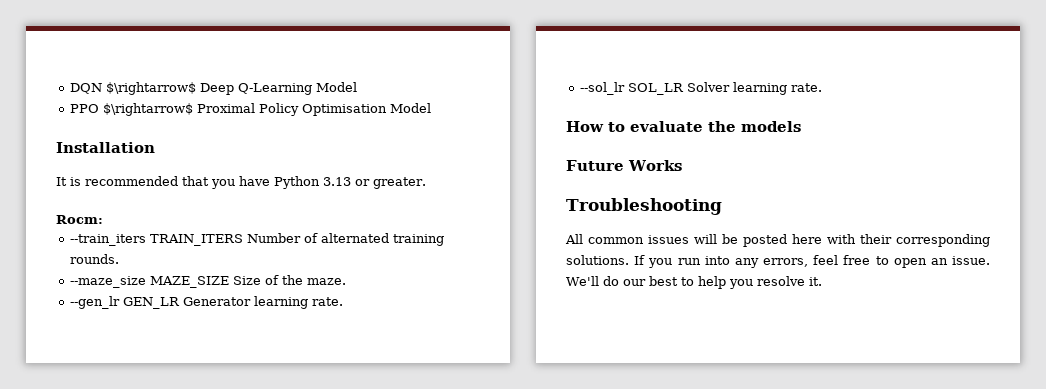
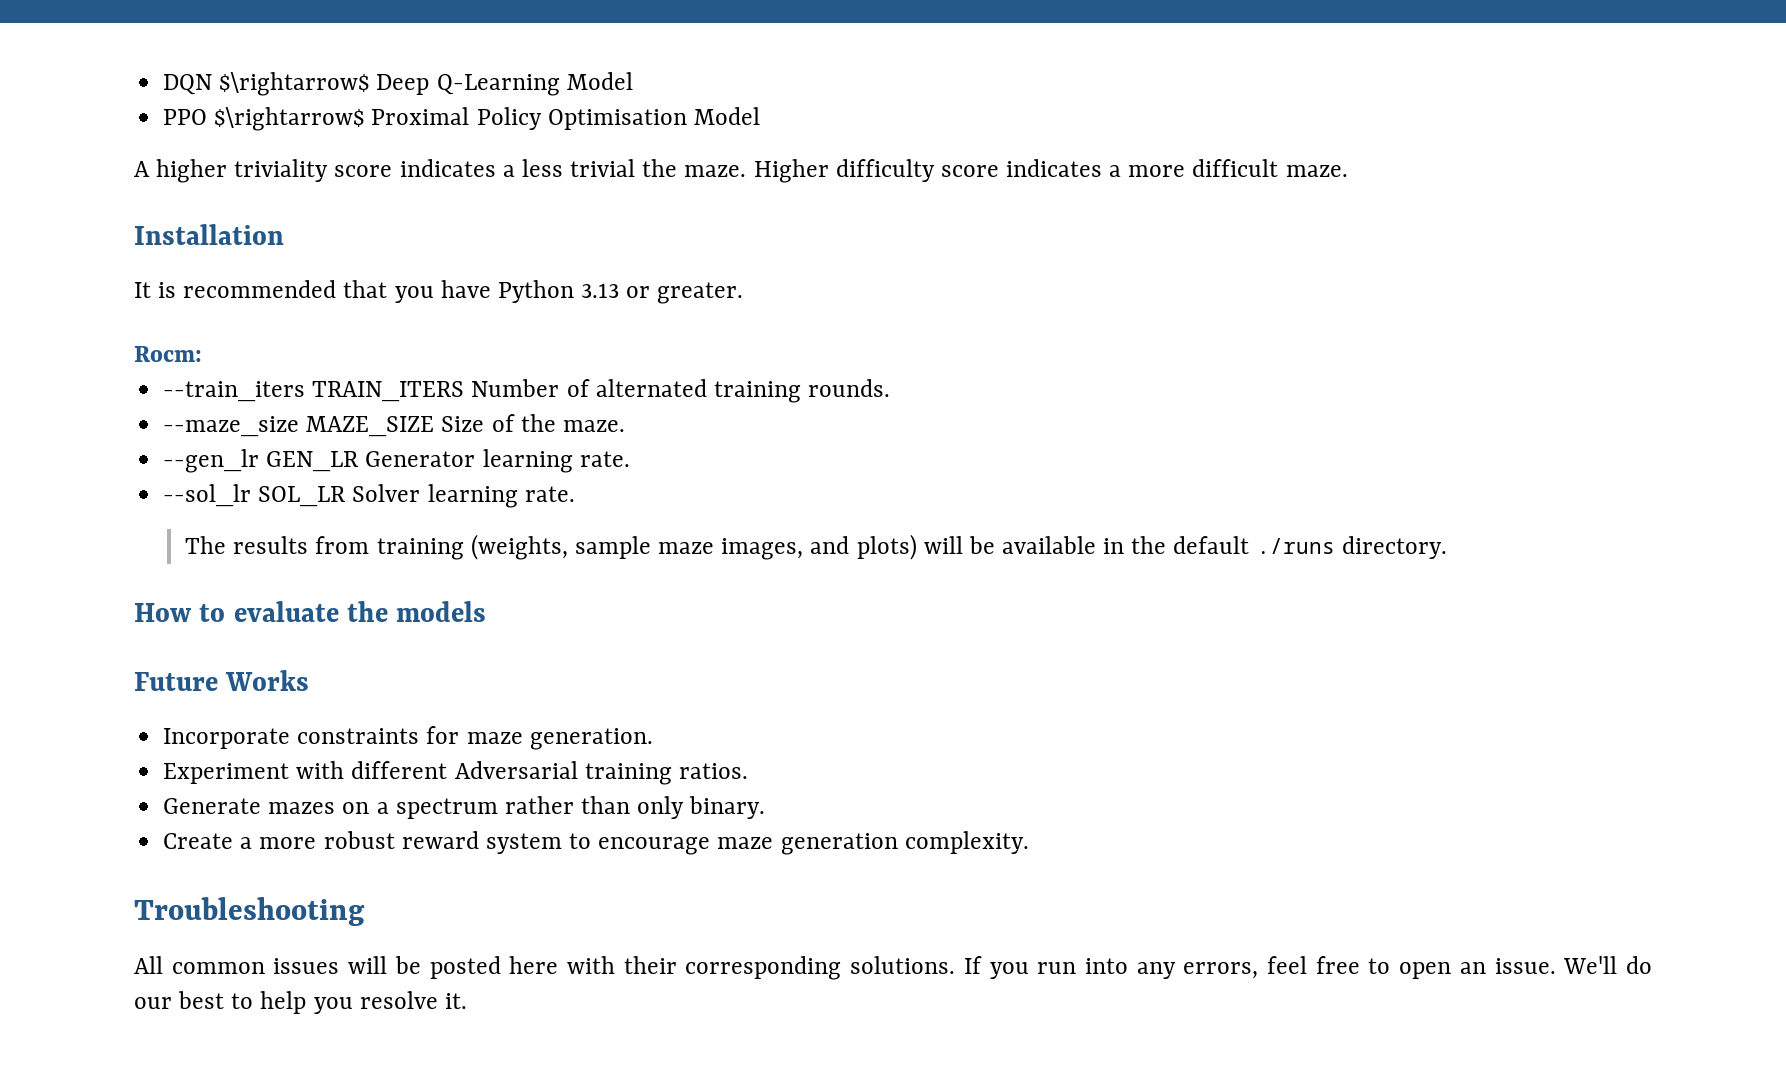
(432, 108) none -> [134,159,1348,183] // A higher triviality score indicates a less trivial the maze. Higher difficulty score indicates a more difficult maze.
(823, 87) none -> [185,534,1447,560] // The results from training (weights, sample maze images, and plots) will be available in the default ./runs directory.
(682, 165) none -> [163,726,653,750] [163,761,748,785] [163,796,766,819] [163,831,1029,855] // Incorporate constraints for maze generation. // Experiment with different Adversarial training ratios. // Generate mazes on a spectrum rather than only binary. // Create a more robust reward system to encourage maze generation complexity.

